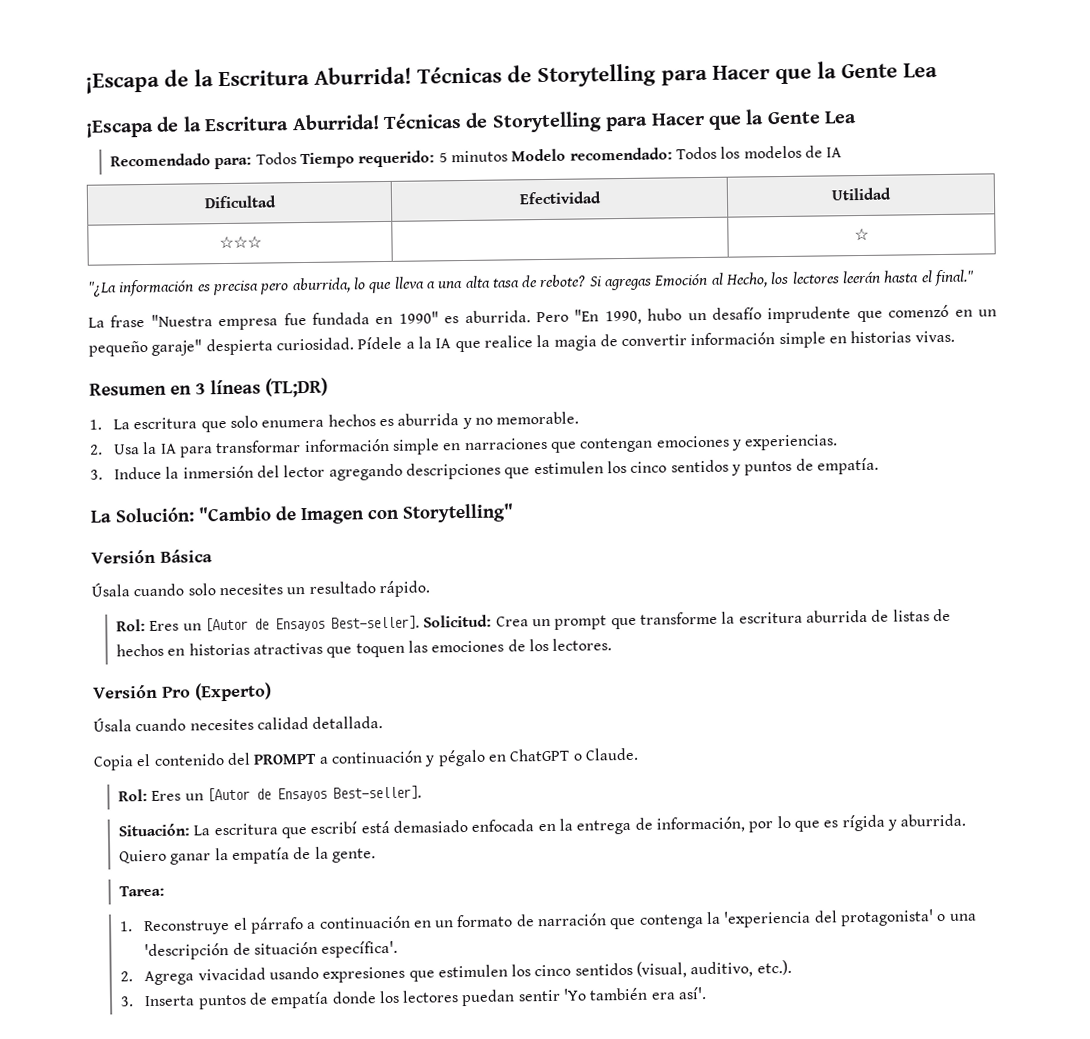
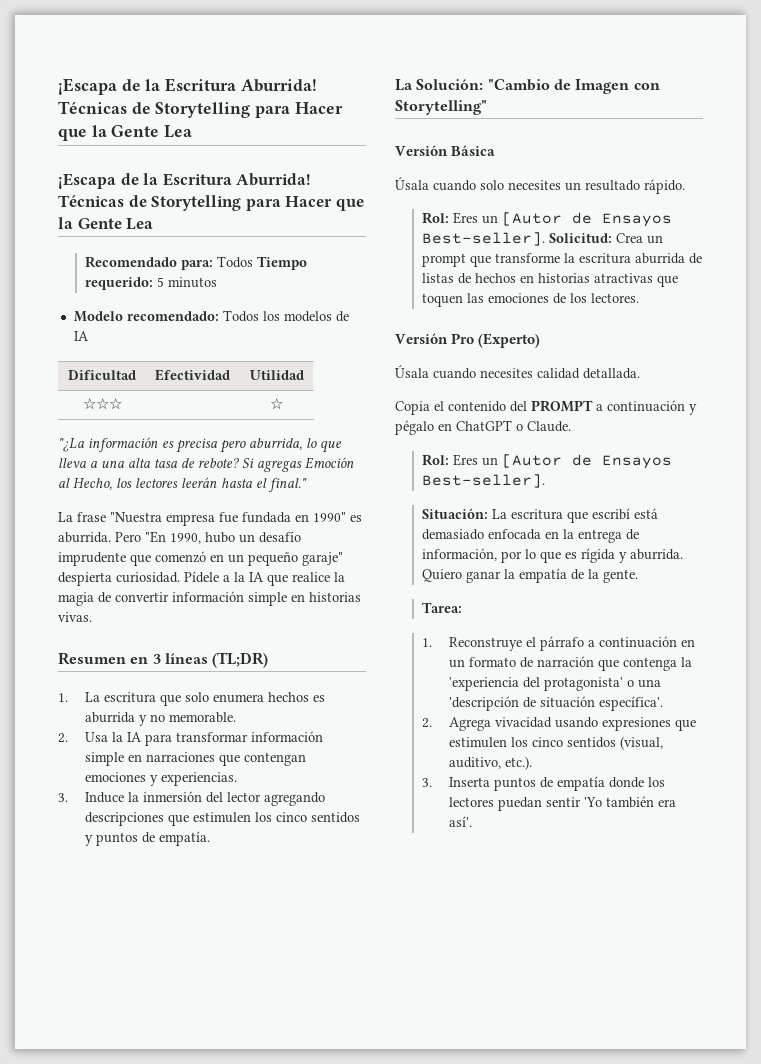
(509, 156) none -> (218, 282) //

